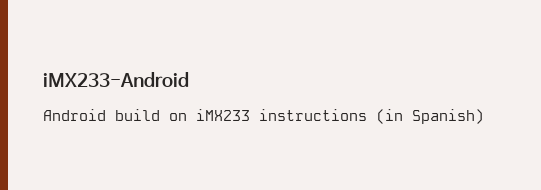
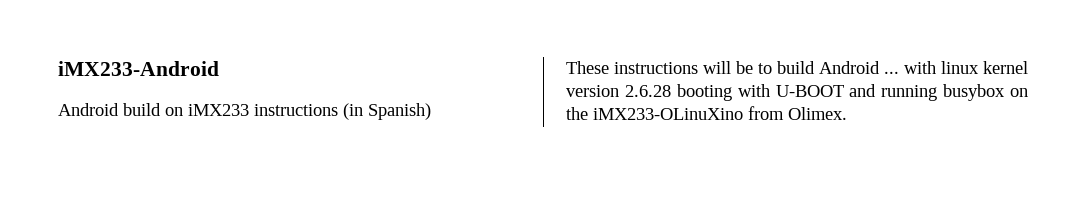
(484, 116) none -> [566,61,1028,74] [566,84,1028,101] [566,106,847,120] // These instructions will be to build Android ... with linux kernel version 2.6.28 booting with U-BOOT and running busybox on the iMX233-OLinuXino from Olimex.

